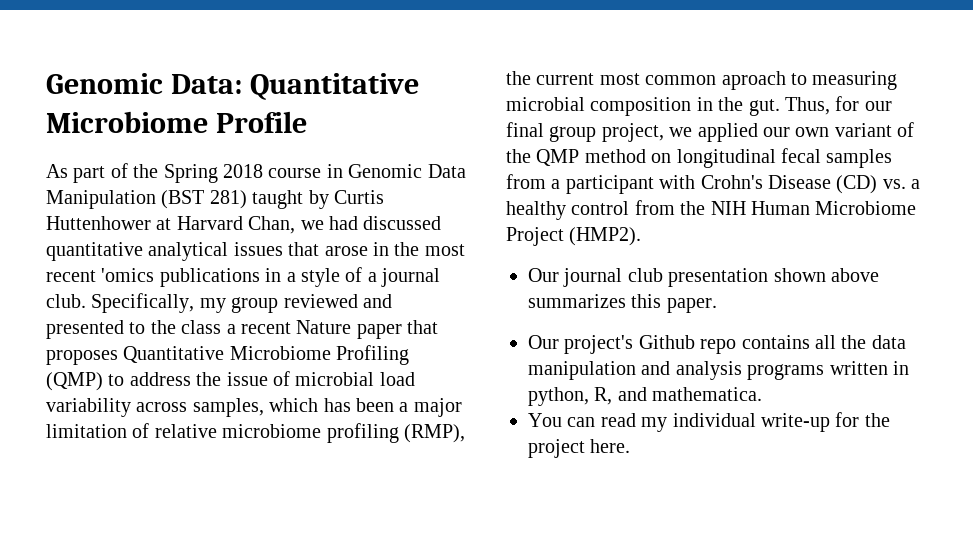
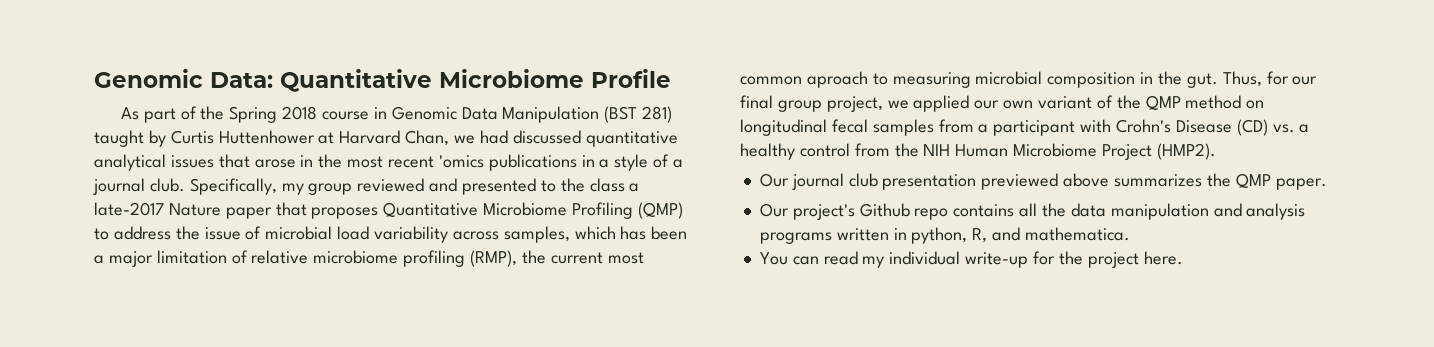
[241,322,291,334] recent -> [94,202,164,216] late-2017
[773,268,826,282] shown -> [981,173,1059,190] previewed
[631,294,662,308] this -> [1206,173,1271,188] the QMP

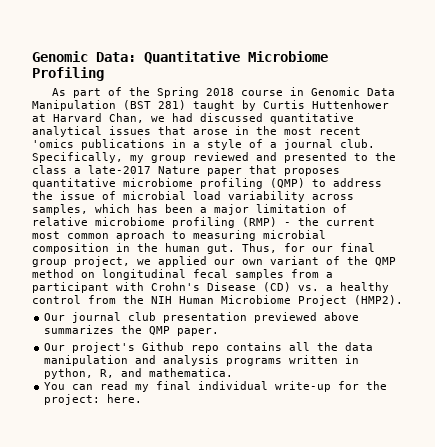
[591,69,671,88] Profile -> [32,67,104,81] Profiling
[383,202,634,219] Quantitative Microbiome Profiling -> [32,178,263,189] quantitative microbiome profiling
[470,250,518,267] (RMP), -> [242,217,291,227] (RMP) -
(1183, 78) none -> [165,243,200,252] human
(885, 262) none -> [156,381,192,390] final
[1087,252,1139,268] project -> [44,394,101,405] project:

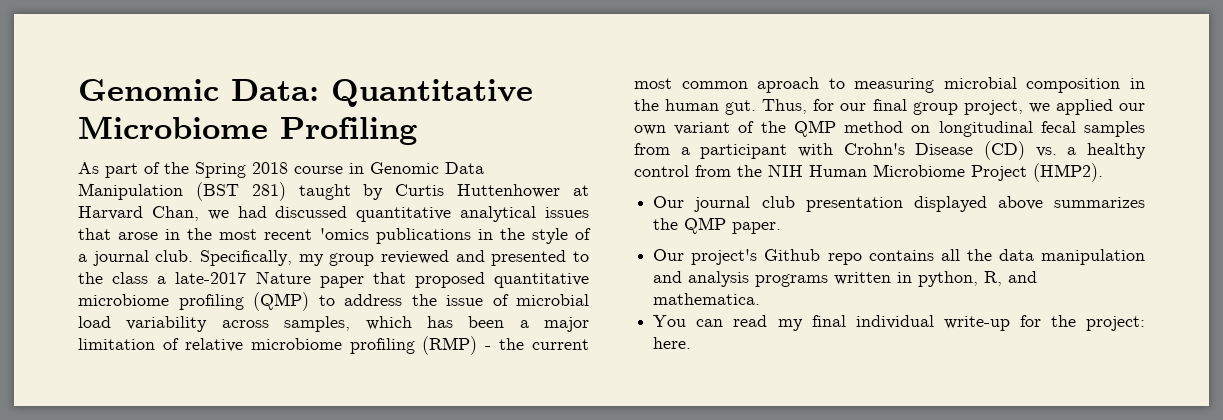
[193,142,200,148] a -> [499,228,525,240] the
[284,168,340,176] proposes -> [414,272,485,288] proposed
[254,312,318,323] previewed -> [913,196,987,212] displayed

